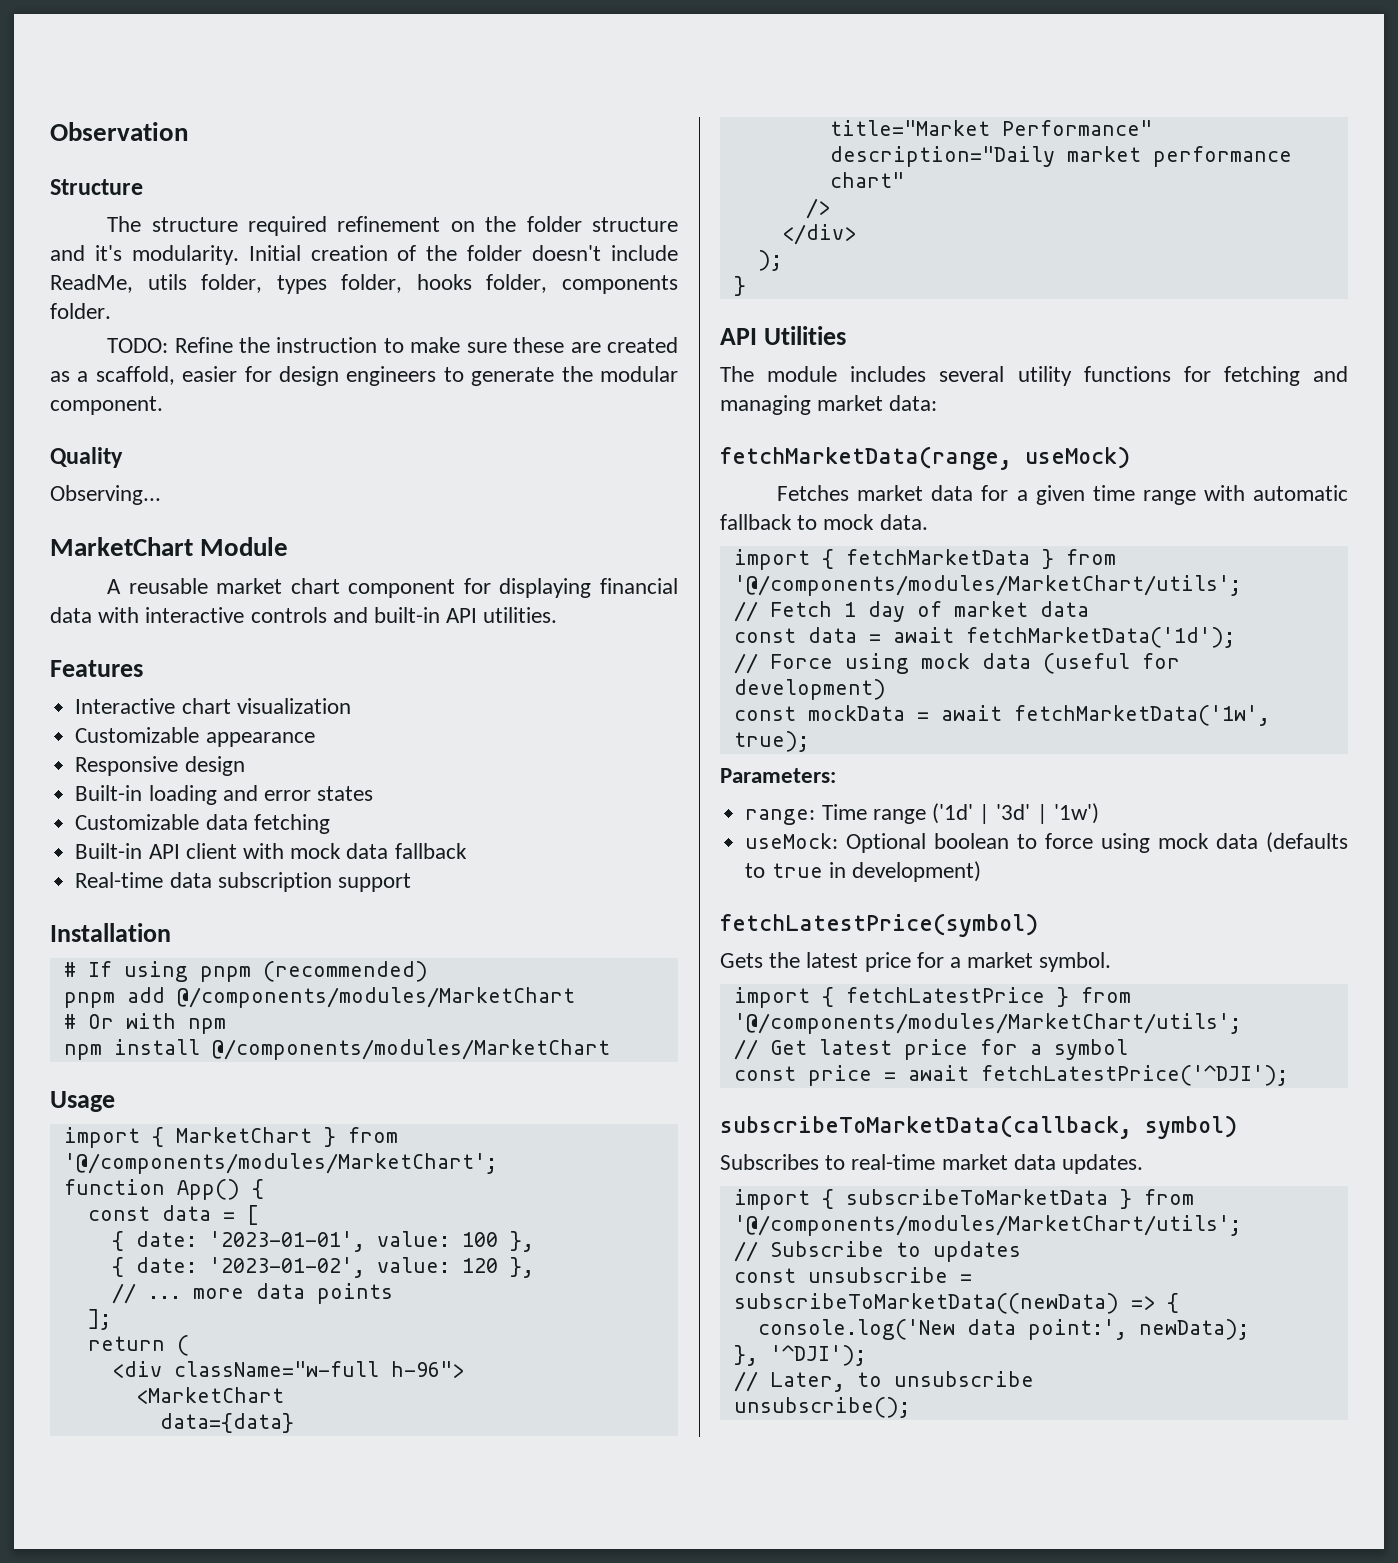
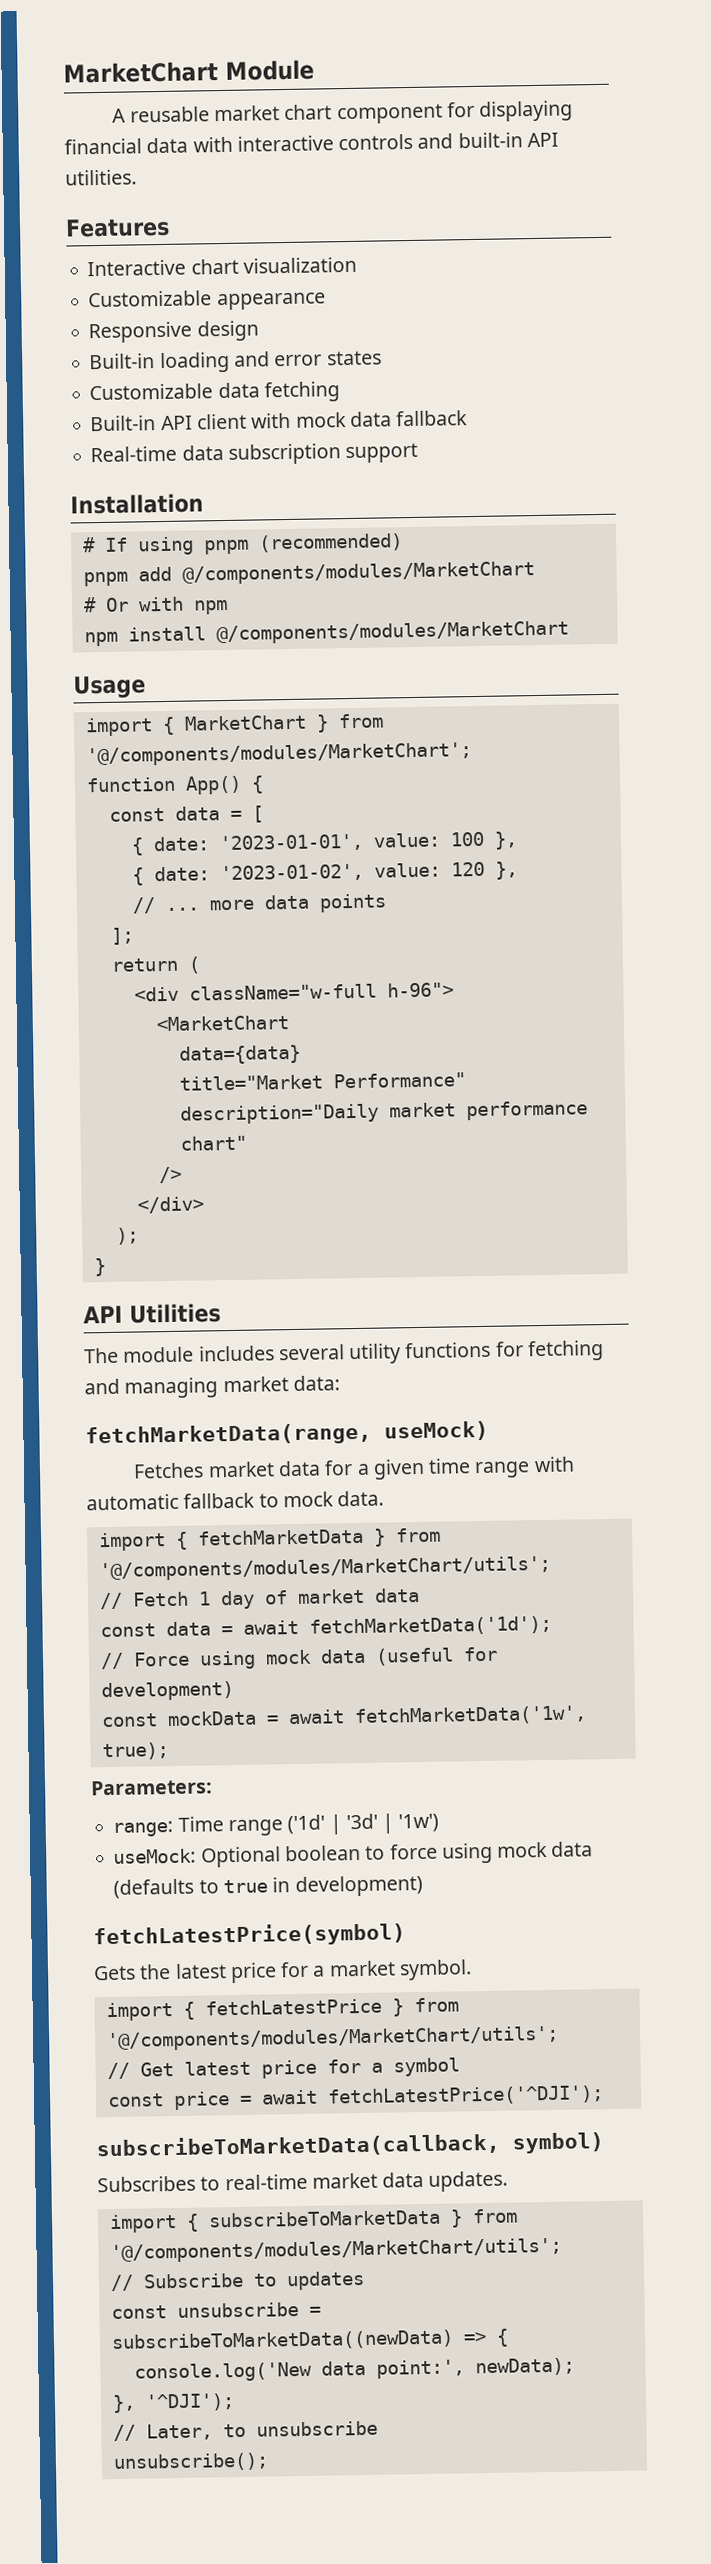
[50,122,188,141] [50,179,143,195] [107,216,678,236] [50,245,679,265] [50,274,678,294] [50,303,111,319] [107,337,678,353] [50,366,678,386] [50,396,163,415] [50,447,123,468] [50,485,161,505] Observation // Structure // The structure required refinement on the folder structure and it's modularity. Initial creation of the folder doesn't include ReadMe, utils folder, types folder, hooks folder, components folder. // TODO: Refine the instruction to make sure these are created as a scaffold, easier for design engineers to generate the modular component. // Quality // Observing... // -> (63, 72) none

